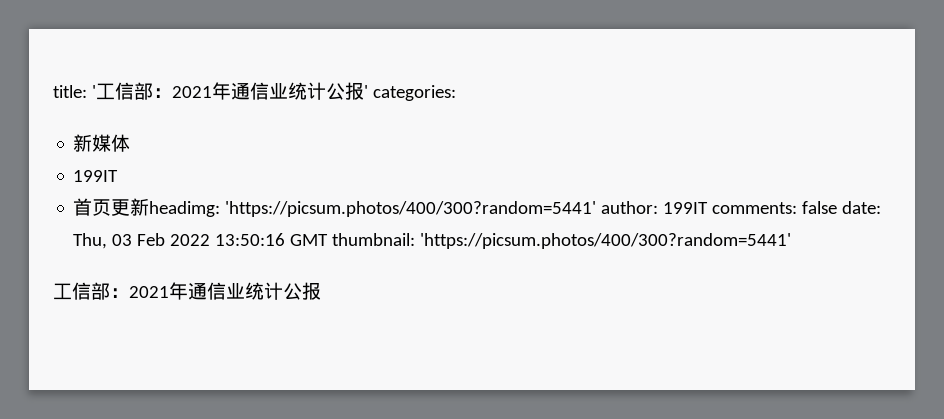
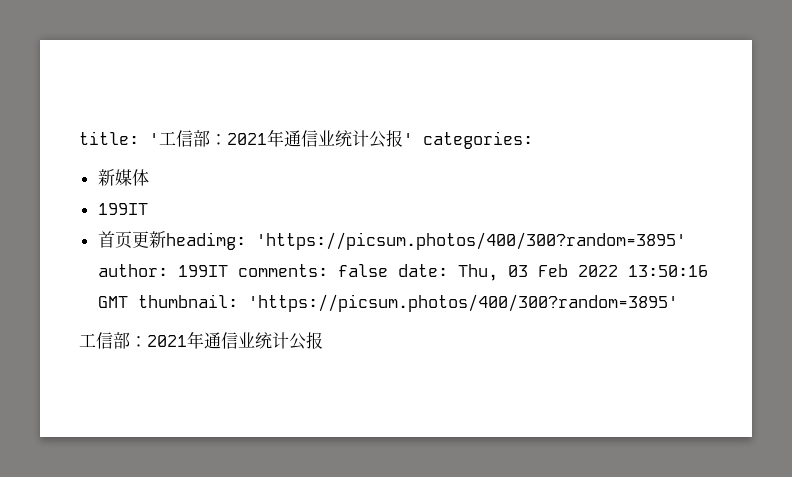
[225,201,597,217] 'https://picsum.photos/400/300?random=5441' -> [255,232,686,250] 'https://picsum.photos/400/300?random=3895'
[420,233,792,249] 'https://picsum.photos/400/300?random=5441' -> [247,294,678,312] 'https://picsum.photos/400/300?random=3895'

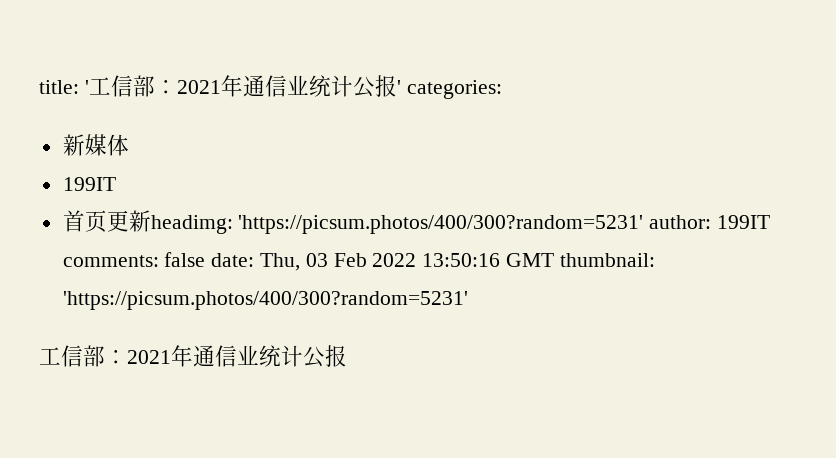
[255,232,686,250] 'https://picsum.photos/400/300?random=3895' -> [238,215,644,234] 'https://picsum.photos/400/300?random=5231'
[247,294,678,312] 'https://picsum.photos/400/300?random=3895' -> [62,291,468,310] 'https://picsum.photos/400/300?random=5231'

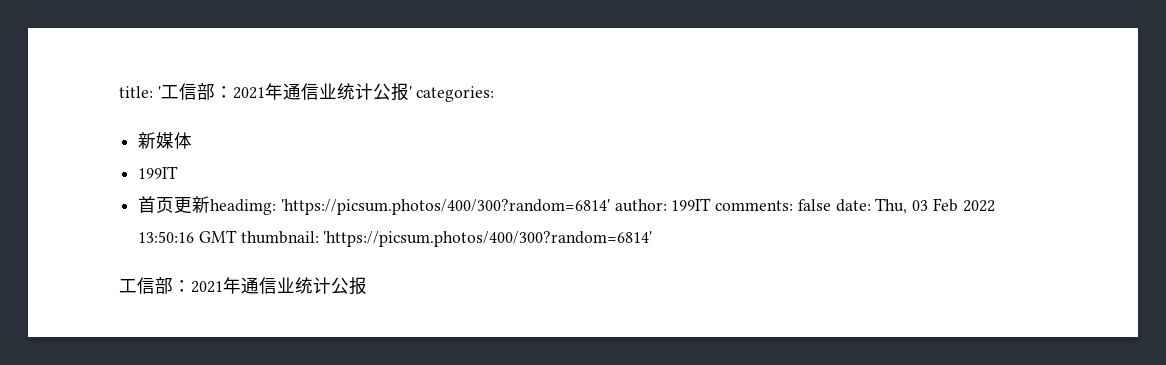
[238,215,644,234] 'https://picsum.photos/400/300?random=5231' -> [280,199,610,215] 'https://picsum.photos/400/300?random=6814'
[62,291,468,310] 'https://picsum.photos/400/300?random=5231' -> [323,231,653,247] 'https://picsum.photos/400/300?random=6814'

